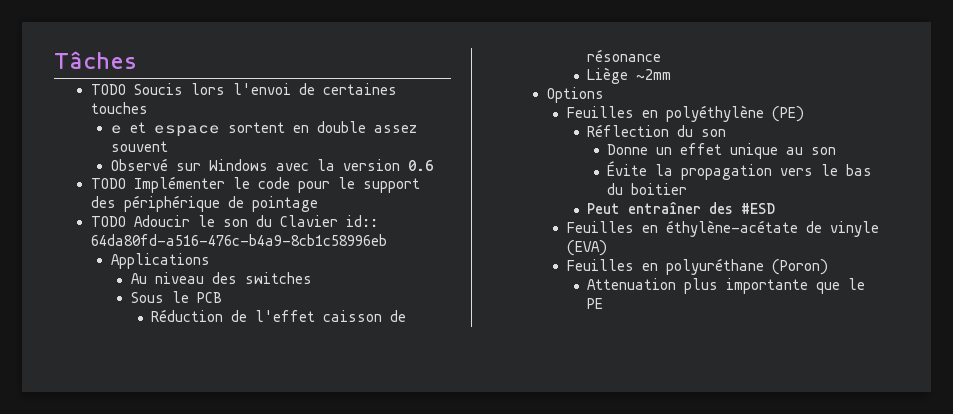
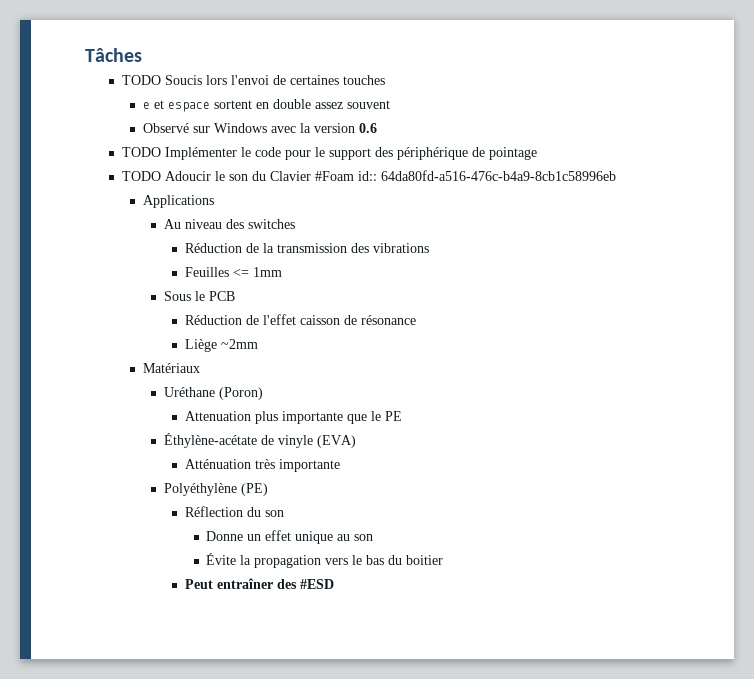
(338, 221) none -> [314,171,354,181] #Foam
(312, 278) none -> [184,243,429,253] [184,267,282,277] // Réduction de la transmission des vibrations // Feuilles <= 1mm
[546,87,604,103] [566,105,764,122] Options // Feuilles en polyéthylène -> [142,363,200,373] [163,387,263,400] [184,411,402,424] [163,433,356,448] [184,459,340,472] [163,483,237,496] Matériaux // Uréthane (Poron) // Attenuation plus importante que le PE // Éthylène-acétate de vinyle (EVA) // Atténuation très importante // Polyéthylène
[566,220,879,237] [566,240,607,256] [566,258,828,275] [587,278,866,294] [587,298,604,309] // Feuilles en éthylène-acétate de vinyle (EVA) // Feuilles en polyuréthane (Poron) // Attenuation plus importante que le PE -> (334, 584) none

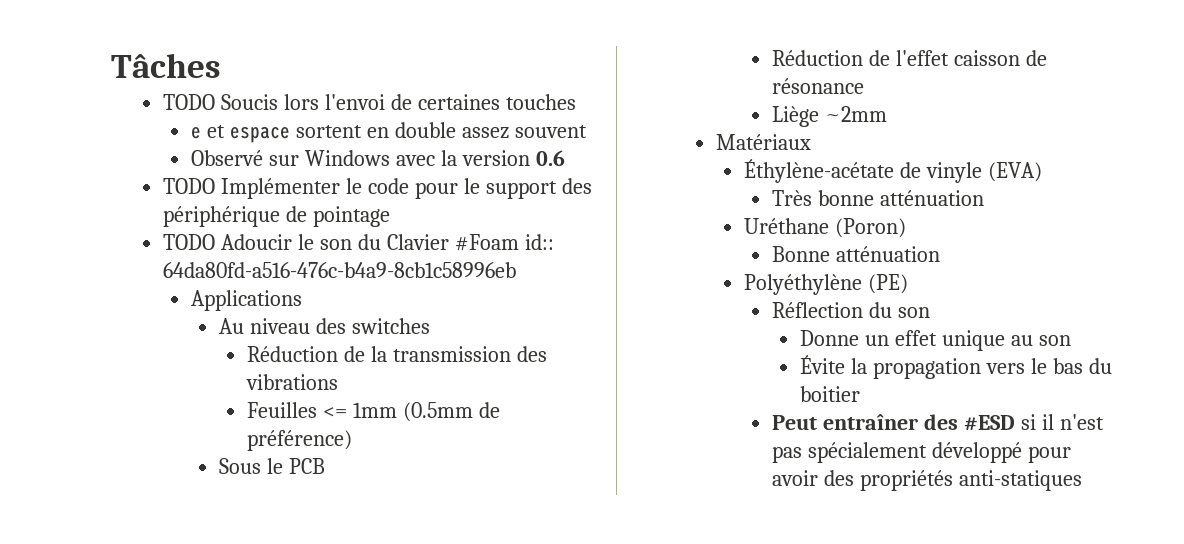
(282, 272) none -> [402,402,500,422] [246,430,352,451] (0.5mm de préférence)
[163,387,263,400] [184,411,402,424] [163,433,356,448] [184,459,340,472] Uréthane (Poron) // Attenuation plus importante que le PE // Éthylène-acétate de vinyle (EVA) // Atténuation très importante -> [744,159,1042,183] [771,190,984,206] [744,218,906,238] [771,246,940,262] Éthylène-acétate de vinyle (EVA) // Très bonne atténuation // Uréthane (Poron) // Bonne atténuation
(334, 584) none -> [1020,414,1104,430] [771,442,1071,463] [771,470,1082,491] si il n'est pas spécialement développé pour avoir des propriétés anti-statiques

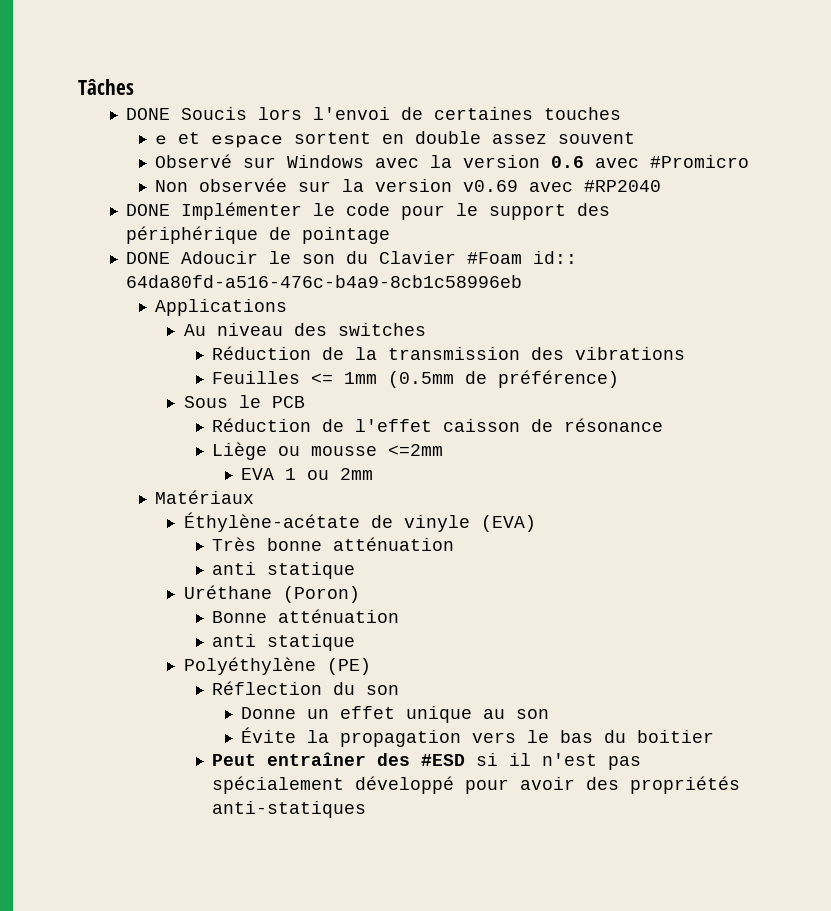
[163,94,216,110] TODO -> [126,108,171,120] DONE
[163,178,216,194] // TODO -> [595,155,750,168] [155,178,662,192] [126,204,171,216] avec #Promicro // Non observée sur la version v0.69 avec #RP2040 // DONE
[163,234,216,250] TODO -> [126,252,171,264] DONE
[824,106,887,122] ~2mm -> [278,444,444,456] [240,468,373,480] ou mousse <=2mm // EVA 1 ou 2mm
(984, 198) none -> [212,562,356,579] // anti statique
(940, 254) none -> [212,634,356,651] // anti statique

